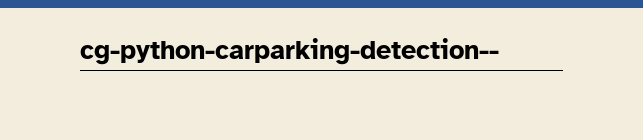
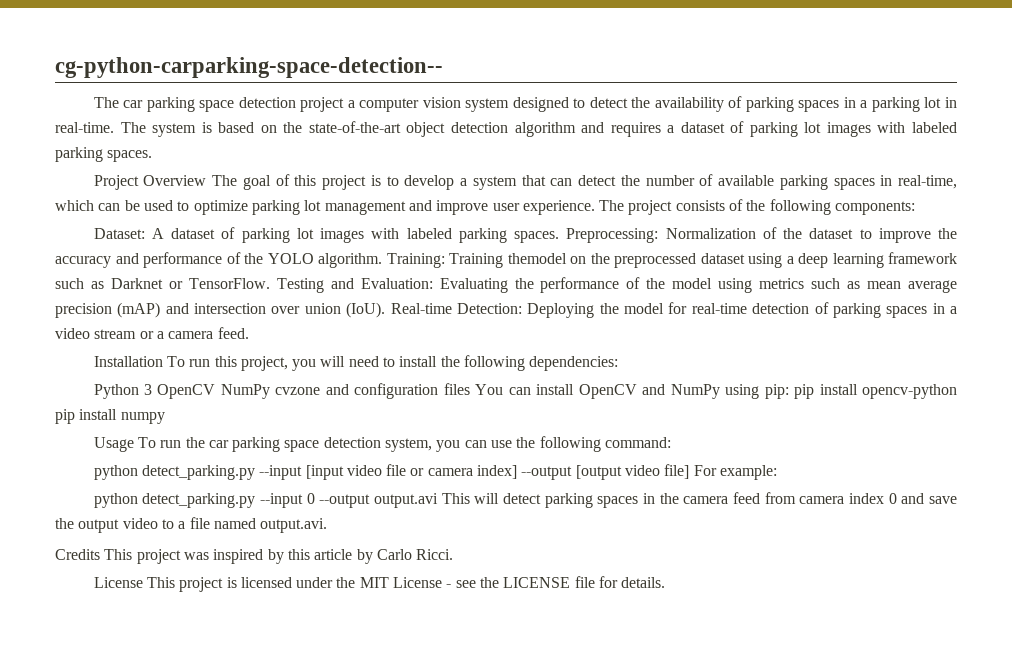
[80,38,499,65] cg-python-carparking-detection-- -> [55,57,443,78] [93,96,957,112] [55,121,957,137] [55,147,153,162] [93,174,957,190] [55,199,916,215] [93,227,957,243] [55,252,957,268] [55,277,957,293] [55,302,957,318] [55,327,249,339] [93,355,619,371] [93,383,958,399] [55,409,165,424] [93,436,672,452] [93,464,778,480] [93,492,958,508] [55,517,328,533] [55,549,454,564] [93,576,666,592] cg-python-carparking-space-detection-- // The car parking space detection project a computer vision system designed to detect the availability of parking spaces in a parking lot in real-time. The system is based on the state-of-the-art object detection algorithm and requires a dataset of parking lot images with labeled parking spaces. // Project Overview The goal of this project is to develop a system that can detect the number of available parking spaces in real-time, which can be used to optimize parking lot management and improve user experience. The project consists of the following components: // Dataset: A dataset of parking lot images with labeled parking spaces. Preprocessing: Normalization of the dataset to improve the accuracy and performance of the YOLO algorithm. Training: Training themodel on the preprocessed dataset using a deep learning framework such as Darknet or TensorFlow. Testing and Evaluation: Evaluating the performance of the model using metrics such as mean average precision (mAP) and intersection over union (IoU). Real-time Detection: Deploying the model for real-time detection of parking spaces in a video stream or a camera feed. // Installation To run this project, you will need to install the following dependencies: // Python 3 OpenCV NumPy cvzone and configuration files You can install OpenCV and NumPy using pip: pip install opencv-python pip install numpy // Usage To run the car parking space detection system, you can use the following command: // python detect_parking.py --input [input video file or camera index] --output [output video file] For example: // python detect_parking.py --input 0 --output output.avi This will detect parking spaces in the camera feed from camera index 0 and save the output video to a file named output.avi. // Credits This project was inspired by this article by Carlo Ricci. // License This project is licensed under the MIT License - see the LICENSE file for details.

